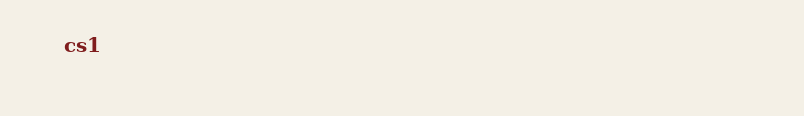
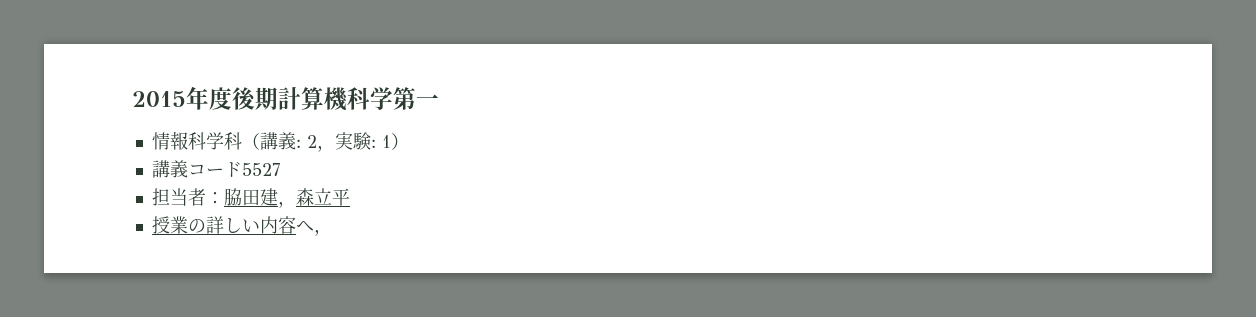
[64,37,101,52] cs1 -> [132,86,439,111] [151,131,409,152] [151,160,280,178] [151,188,350,208] [151,216,332,236] 2015年度後期計算機科学第一 // 情報科学科（講義: 2，実験: 1） // 講義コード5527 // 担当者：脇田建，森立平 // 授業の詳しい内容へ，

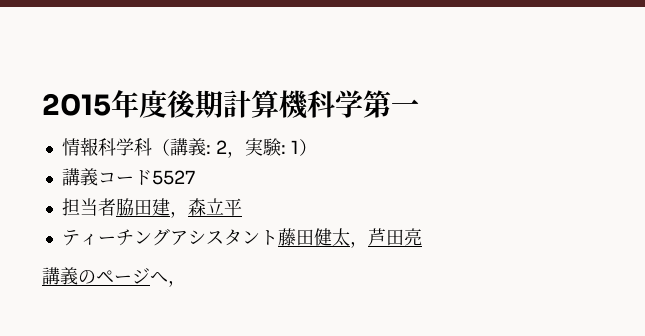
[205,192,224,204] ： -> (116, 207) none
[151,216,296,234] 授業の詳しい内容 -> [61,228,422,248] [42,267,150,285] ティーチングアシスタント藤田健太，芦田亮 // 講義のページ

